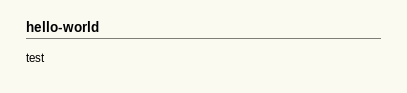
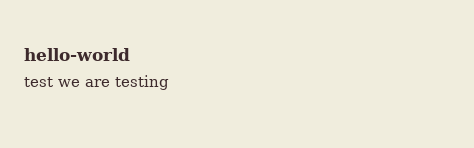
(45, 57) none -> [58,75,169,90] we are testing

